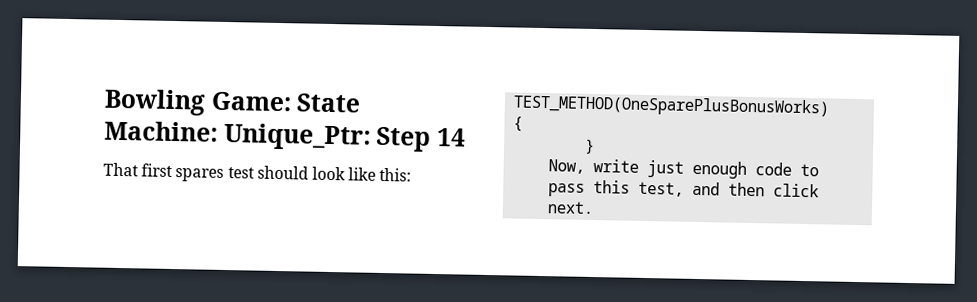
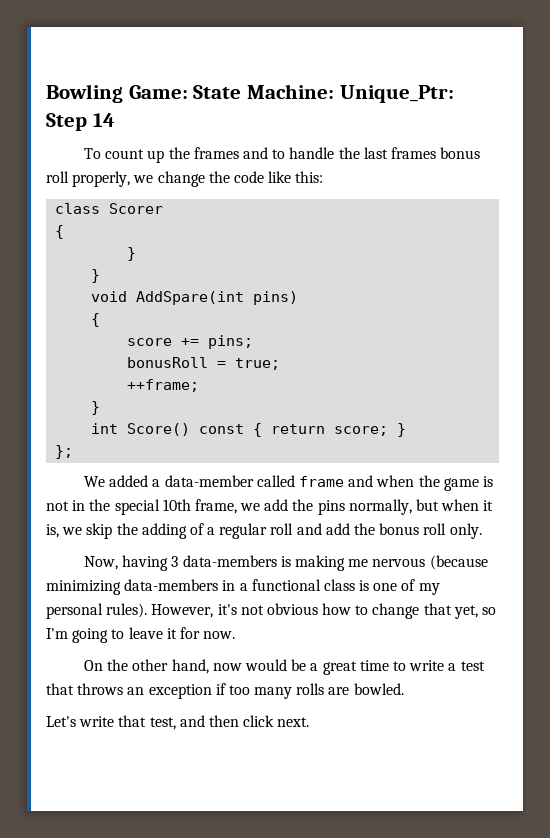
[103,162,346,182] That first spares test should look -> [84,147,481,163] [46,171,264,187] To count up the frames and to handle the last frames bonus roll properly, we change the code
[513,94,831,118] TEST_METHOD(OneSparePlusBonusWorks) -> [55,203,164,214] class Scorer
[548,159,820,179] [548,180,631,197] Now, write just enough code to pass this -> [91,269,101,283] [91,291,299,305] [91,313,101,327] [127,335,254,349] [127,357,281,370] [127,379,200,392] [91,401,101,415] [91,423,407,437] [55,445,74,459] [84,475,493,491] [46,499,494,515] [46,523,482,539] [84,555,488,571] [46,579,440,595] [46,603,497,619] [46,627,236,643] [84,659,485,675] [46,683,404,699] [46,715,147,727] } // void AddSpare(int pins) // { // score += pins; // bonusRoll = true; // ++frame; // } // int Score() const { return score; } // }; // We added a data-member called frame and when the game is not in the special 10th frame, we add the pins normally, but when it is, we skip the adding of a regular roll and add the bonus roll only. // Now, having 3 data-members is making me nervous (because minimizing data-members in a functional class is one of my personal rules). However, it's not obvious how to change that yet, so I'm going to leave it for now. // On the other hand, now would be a great time to write a test that throws an exception if too many rolls are bowled. // Let's write that

